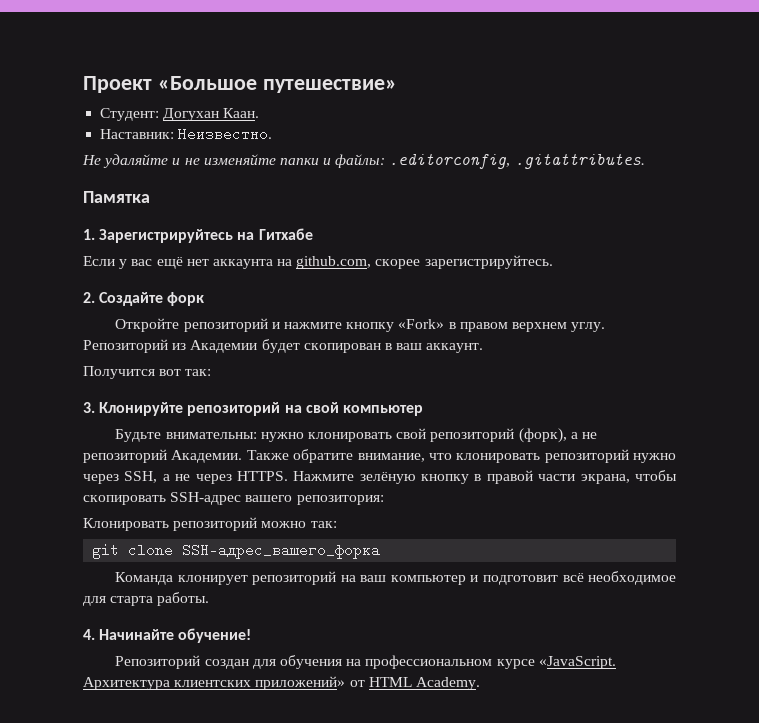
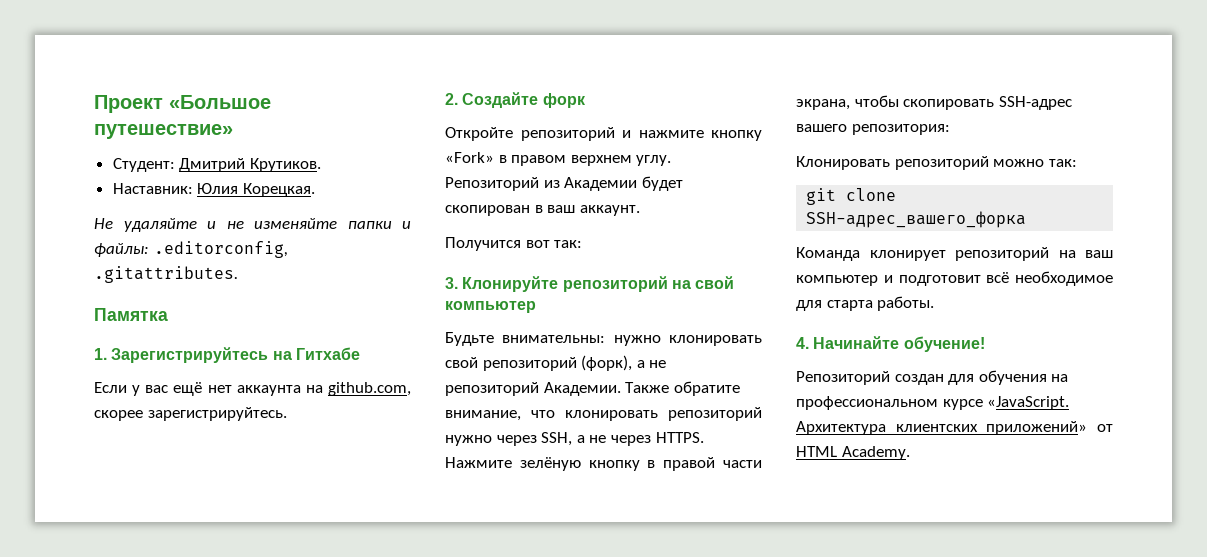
[163,108,260,121] Догухан Каан. -> [179,158,321,172] Дмитрий Крутиков.
[178,125,273,142] Неизвестно. -> [197,183,315,197] Юлия Корецкая.

